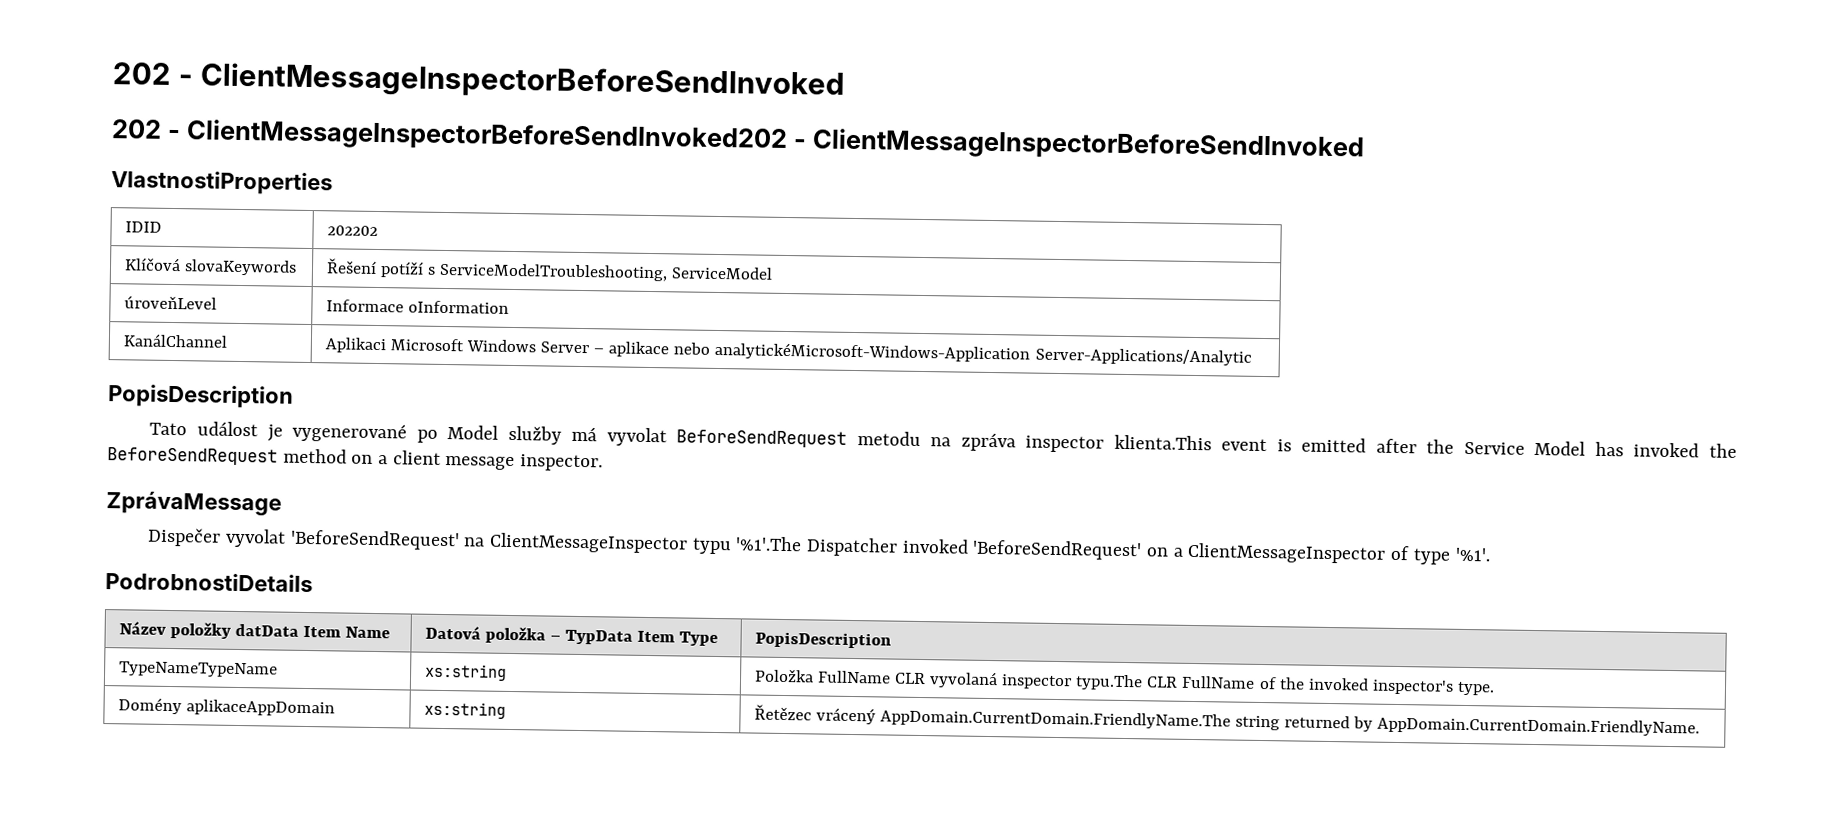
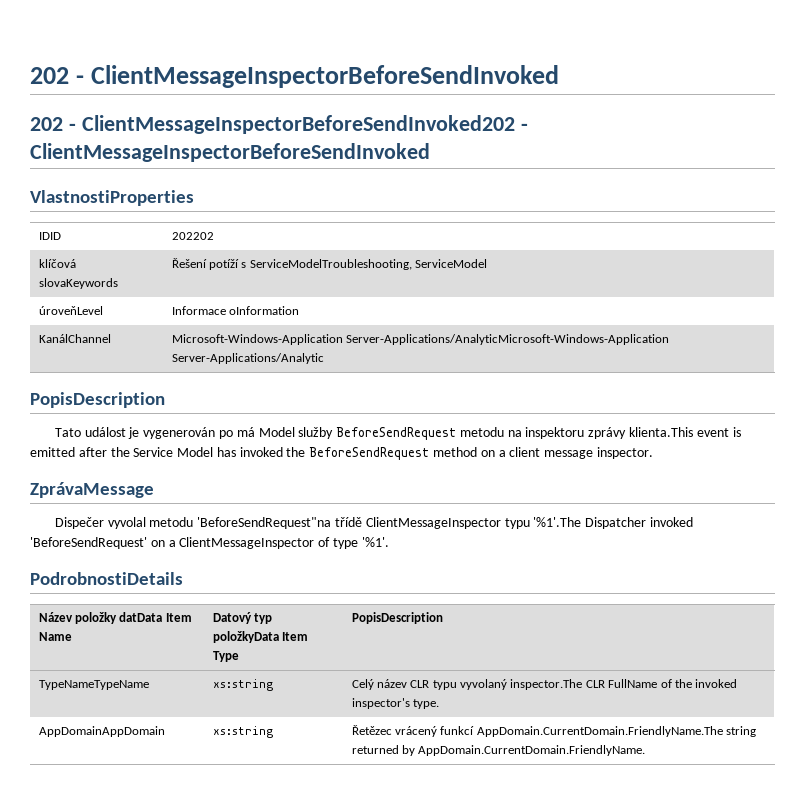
[123,257,181,272] Klíčová -> [38,259,76,268] klíčová
[324,337,1031,363] Aplikaci Microsoft Windows Server – aplikace nebo analytickéMicrosoft-Windows-Application -> [171,334,669,345] Microsoft-Windows-Application Server-Applications/AnalyticMicrosoft-Windows-Application
[292,422,667,447] vygenerované po Model služby má vyvolat -> [143,427,334,439] vygenerován po má Model služby
[960,432,1105,453] zpráva inspector -> [525,427,627,439] inspektoru zprávy
[225,528,486,551] vyvolat 'BeforeSendRequest' na -> [107,517,362,529] vyvolal metodu 'BeforeSendRequest"na třídě
[424,625,633,645] Datová položka – TypData -> [212,612,272,624] [212,631,279,643] Datový typ položkyData
[753,668,1144,691] Položka FullName CLR vyvolaná inspector typu.The -> [351,679,583,690] Celý název CLR typu vyvolaný inspector.The
[117,697,335,717] Domény aplikaceAppDomain -> [38,726,165,737] AppDomainAppDomain
(876, 716) none -> [440,726,475,735] funkcí

